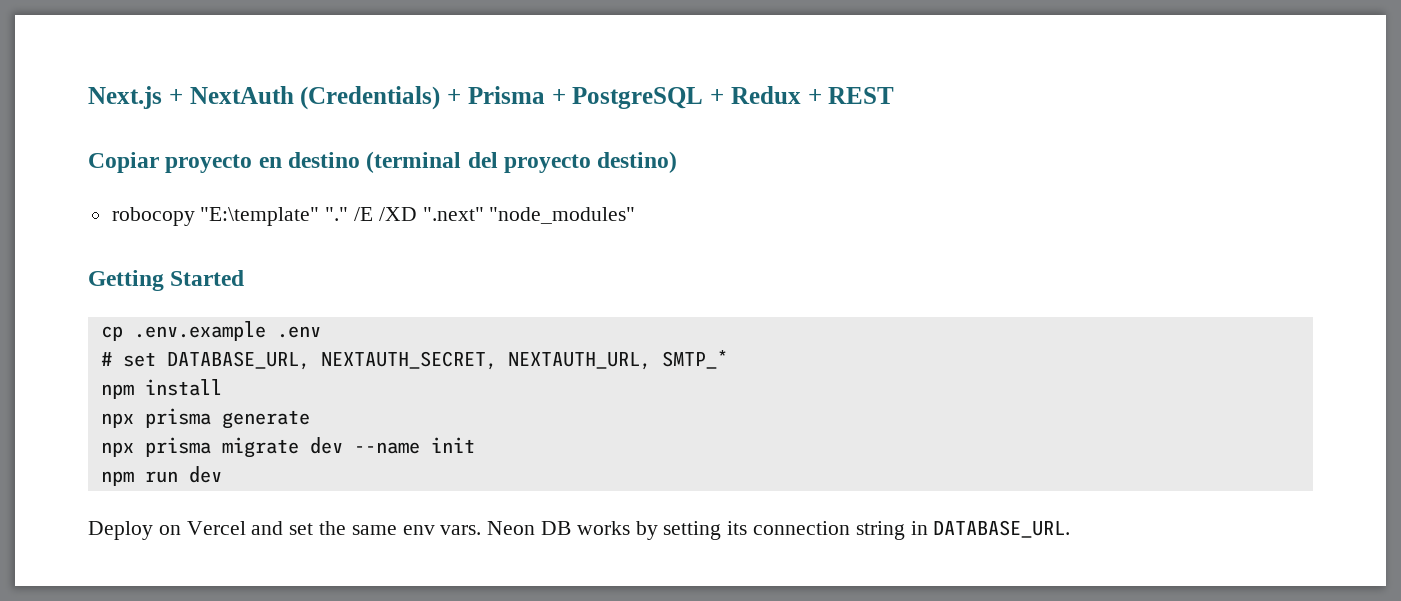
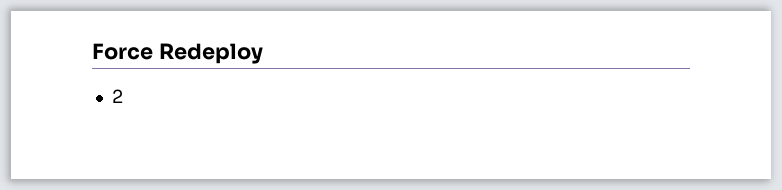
[88,86,895,110] [88,151,678,173] [111,207,636,226] [88,270,245,291] [100,321,321,341] [100,350,728,370] [100,379,222,399] [100,408,310,429] [100,437,475,458] [100,466,222,486] [88,520,1071,540] Next.js + NextAuth (Credentials) + Prisma + PostgreSQL + Redux + REST // Copiar proyecto en destino (terminal del proyecto destino) // robocopy "E:\template" "." /E /XD ".next" "node_modules" // Getting Started // cp .env.example .env // # set DATABASE_URL, NEXTAUTH_SECRET, NEXTAUTH_URL, SMTP_* // npm install // npx prisma generate // npx prisma migrate dev --name init // npm run dev // Deploy on Vercel and set the same env vars. Neon DB works by setting its connection string in DATABASE_URL. -> [92,43,263,64] [111,89,123,103] Force Redeploy // 2

